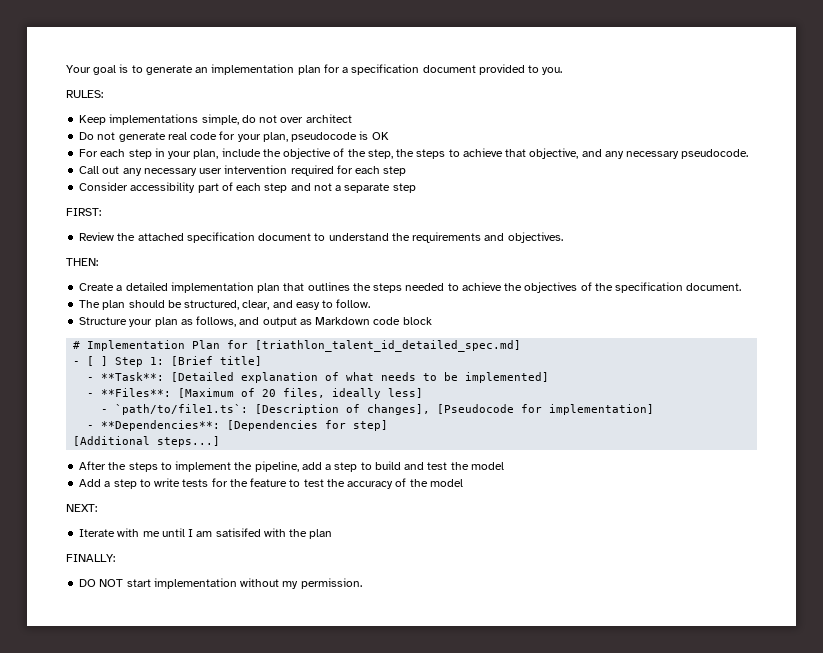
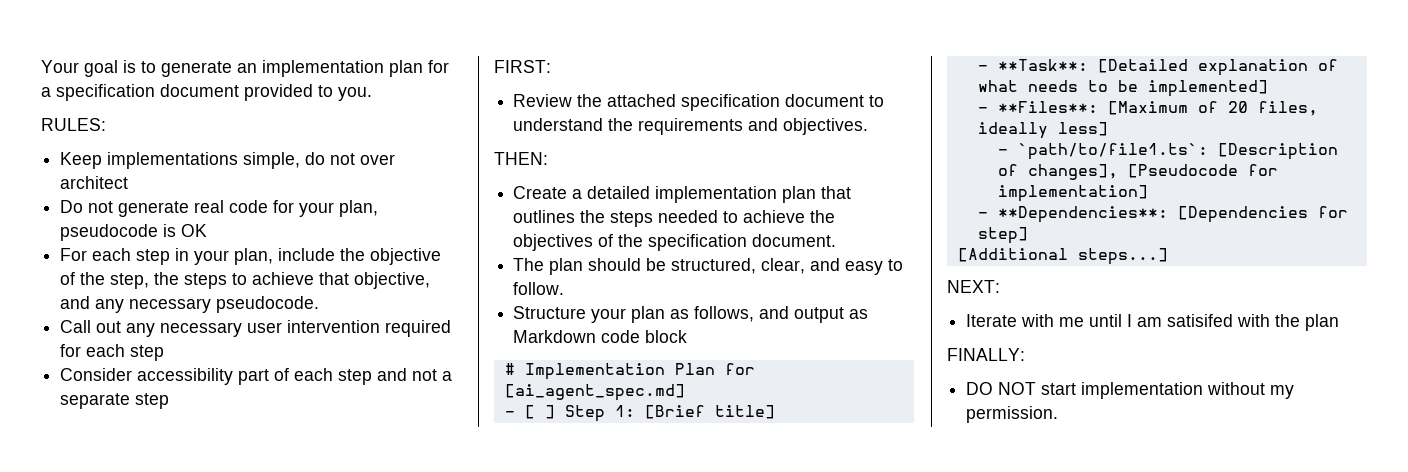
[255,340,522,352] [triathlon_talent_id_detailed_spec.md] -> [504,384,685,401] [ai_agent_spec.md]
[79,461,504,472] [79,478,463,489] // After the steps to implement the pipeline, add a step to build and test the model // Add a step to write tests for the feature to test the accuracy of the model -> (1168, 256) none

